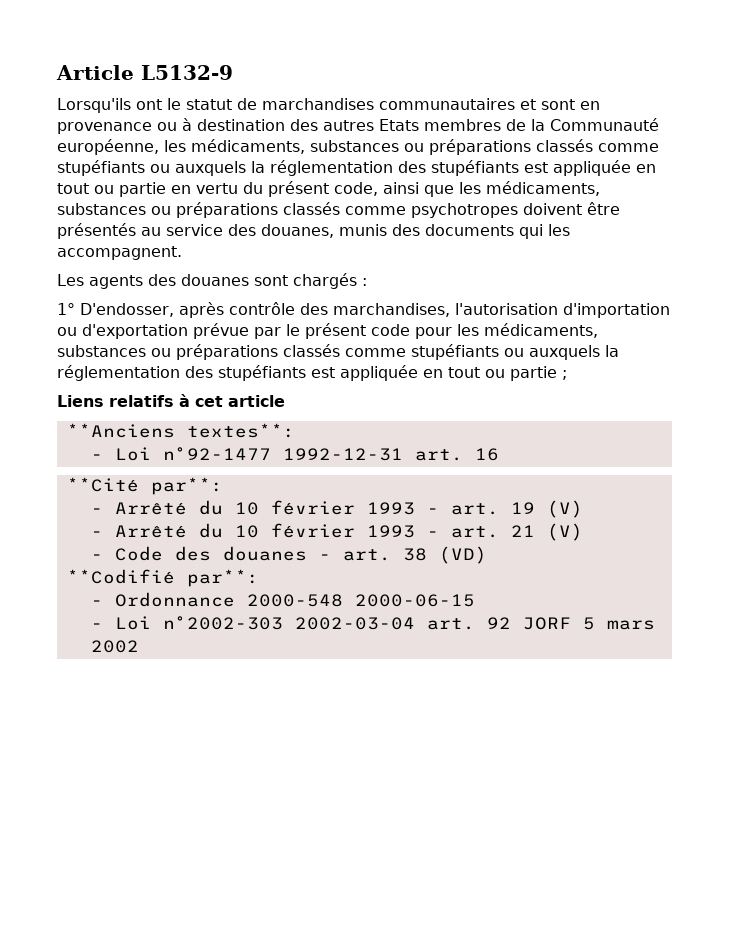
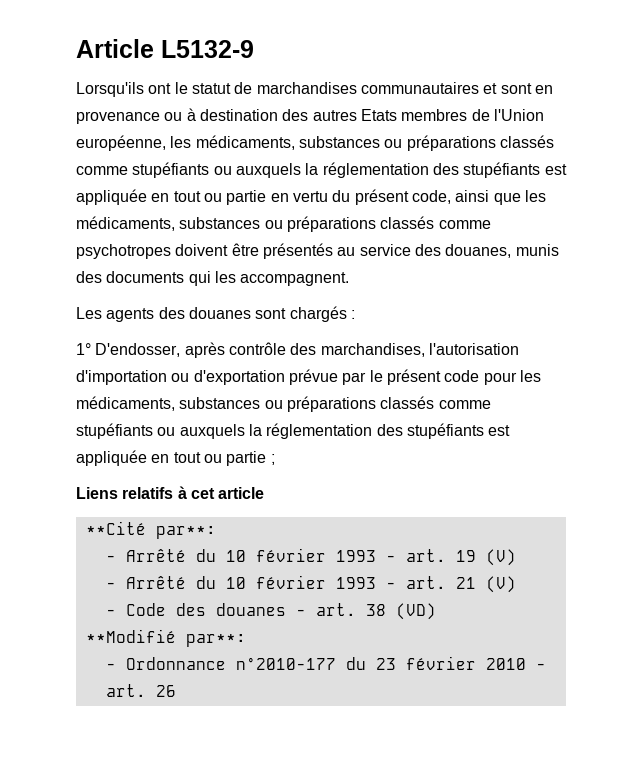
[531,118,659,131] la Communauté -> [493,109,544,121] l'Union
[66,423,295,438] [90,447,499,461] // **Anciens textes**: // - Loi n°92-1477 1992-12-31 art. 16 -> (265, 493) none
[66,569,175,584] **Codifié -> [85,629,176,643] **Modifié
[246,594,475,607] [90,616,655,630] [90,640,139,653] 2000-548 2000-06-15 // - Loi n°2002-303 2002-03-04 art. 92 JORF 5 mars 2002 -> [235,656,546,670] [105,684,176,697] n°2010-177 du 23 février 2010 - art. 26

